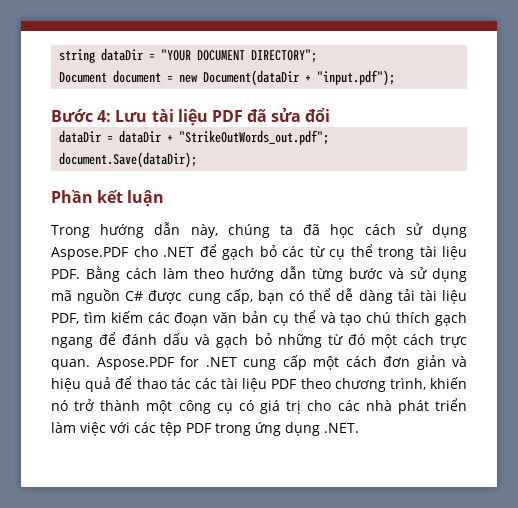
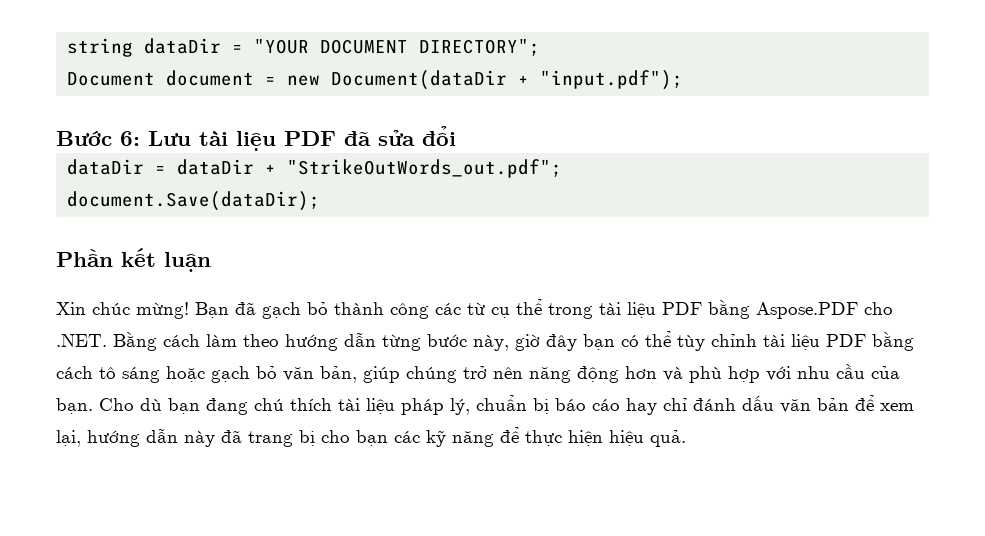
[97,110,112,122] 4: -> [120,131,140,146] 6:
[51,222,467,238] [51,244,277,260] Trong hướng dẫn này, chúng ta đã học cách sử dụng Aspose.PDF cho .NET để gạch bỏ -> [56,302,429,319] Xin chúc mừng! Bạn đã gạch bỏ thành công
[51,269,80,279] PDF. -> [662,299,893,319] [56,334,107,347] PDF bằng Aspose.PDF cho .NET.
[389,267,467,282] [51,288,467,304] [51,310,468,326] [51,332,467,348] [51,355,467,370] [51,376,468,392] [51,398,467,414] [51,422,359,436] và sử dụng mã nguồn C# được cung cấp, bạn có thể dễ dàng tải tài liệu PDF, tìm kiếm các đoạn văn bản cụ thể và tạo chú thích gạch ngang để đánh dấu và gạch bỏ những từ đó một cách trực quan. Aspose.PDF for .NET cung cấp một cách đơn giản và hiệu quả để thao tác các tài liệu PDF theo chương trình, khiến nó trở thành một công cụ có giá trị cho các nhà phát triển làm việc với các tệp PDF trong ứng dụng .NET. -> [473,331,914,351] [56,363,900,383] [56,395,914,415] [56,427,686,447] này, giờ đây bạn có thể tùy chỉnh tài liệu PDF bằng cách tô sáng hoặc gạch bỏ văn bản, giúp chúng trở nên năng động hơn và phù hợp với nhu cầu của bạn. Cho dù bạn đang chú thích tài liệu pháp lý, chuẩn bị báo cáo hay chỉ đánh dấu văn bản để xem lại, hướng dẫn này đã trang bị cho bạn các kỹ năng để thực hiện hiệu quả.

